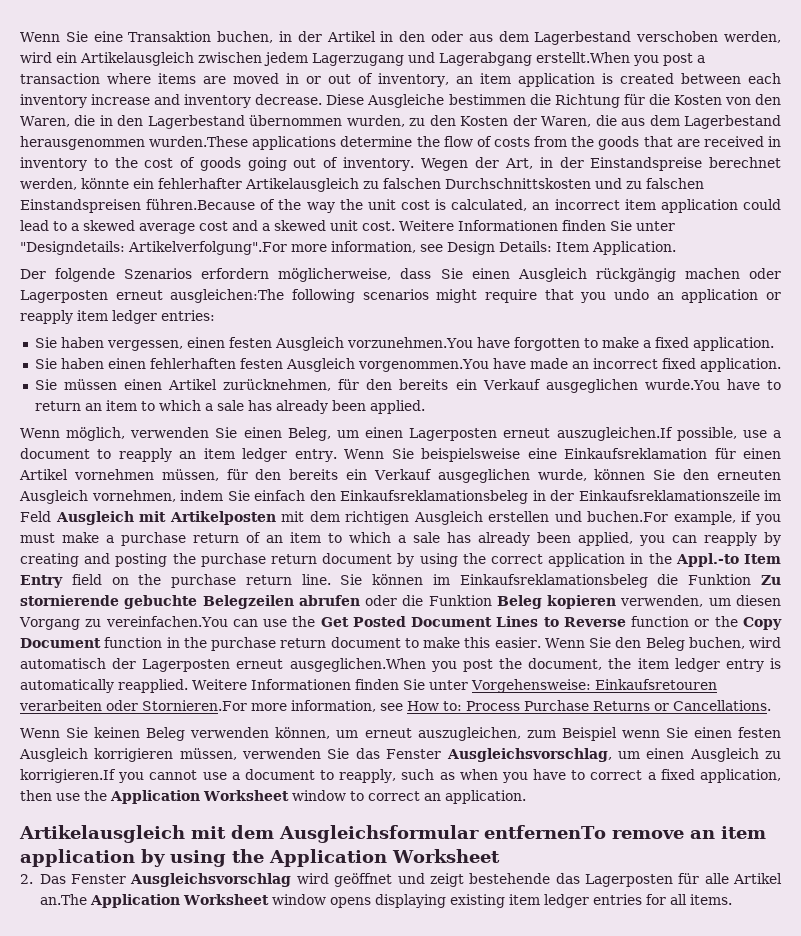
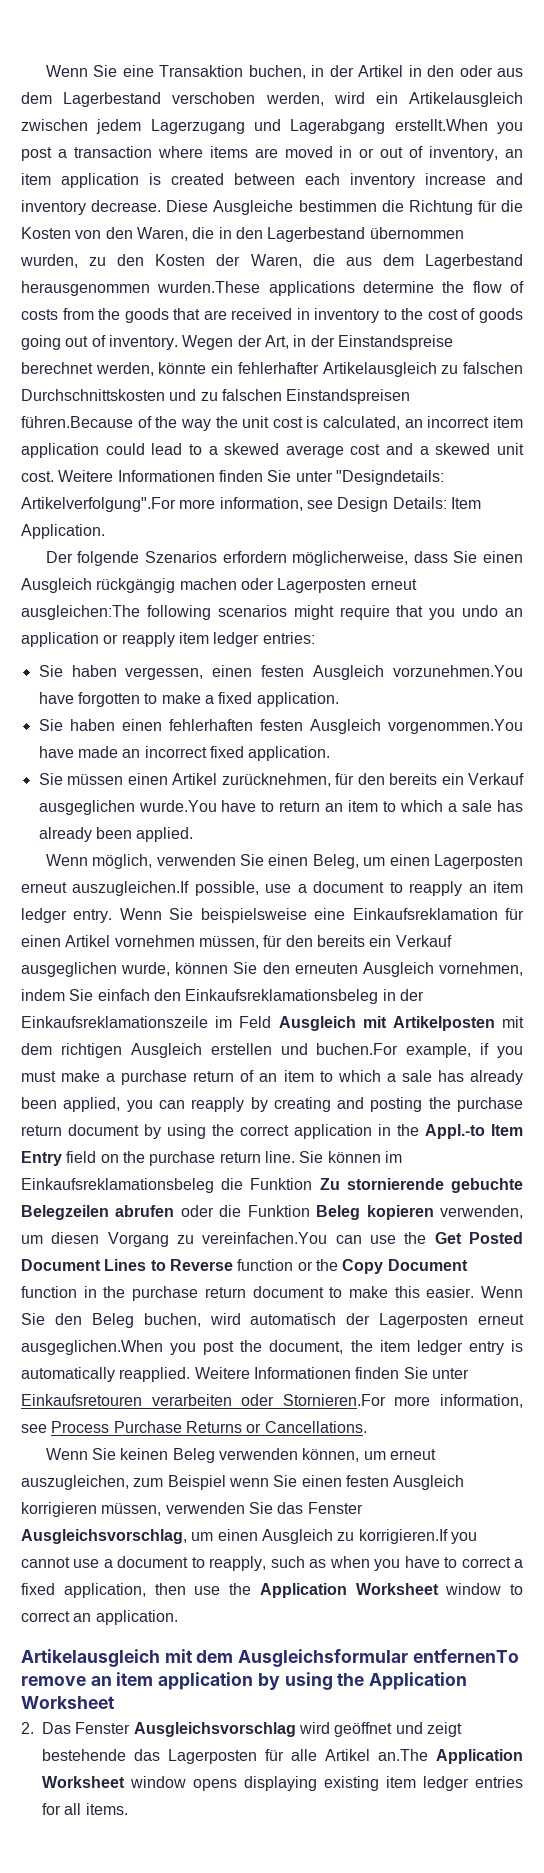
[470,679,591,693] Vorgehensweise: -> (469, 1373) none
[407,701,462,711] How to: -> (47, 1428) none

